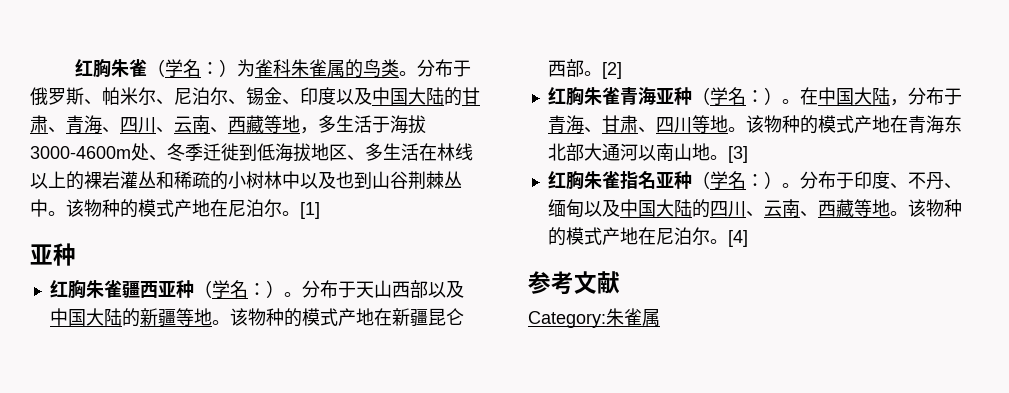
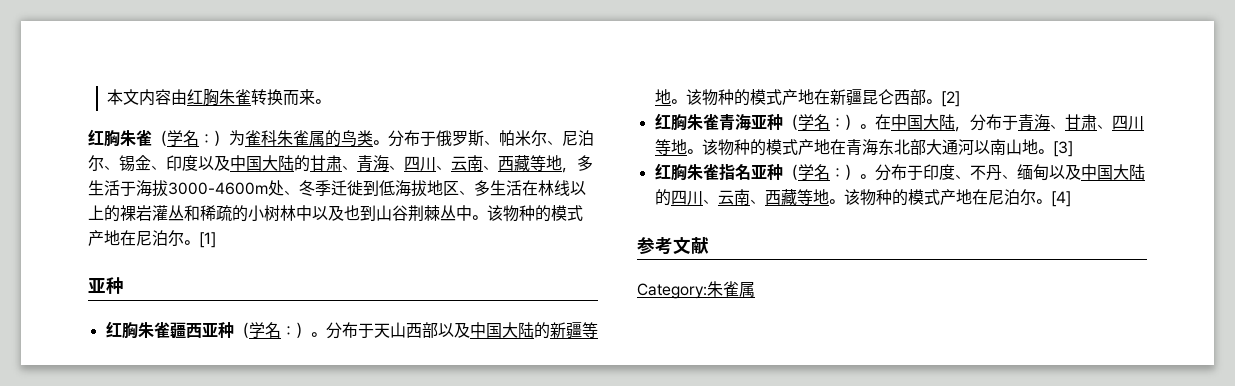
(75, 68) none -> [106,89,330,106] 本文内容由红胸朱雀转换而来。 //

